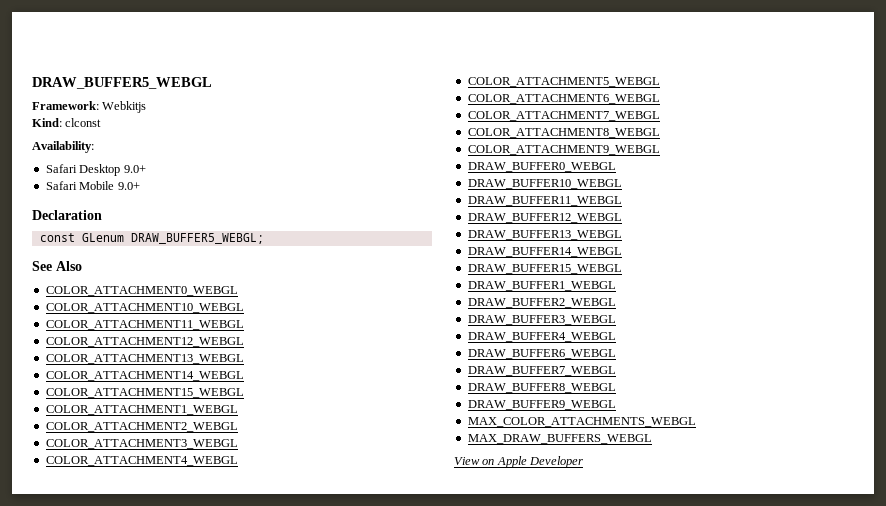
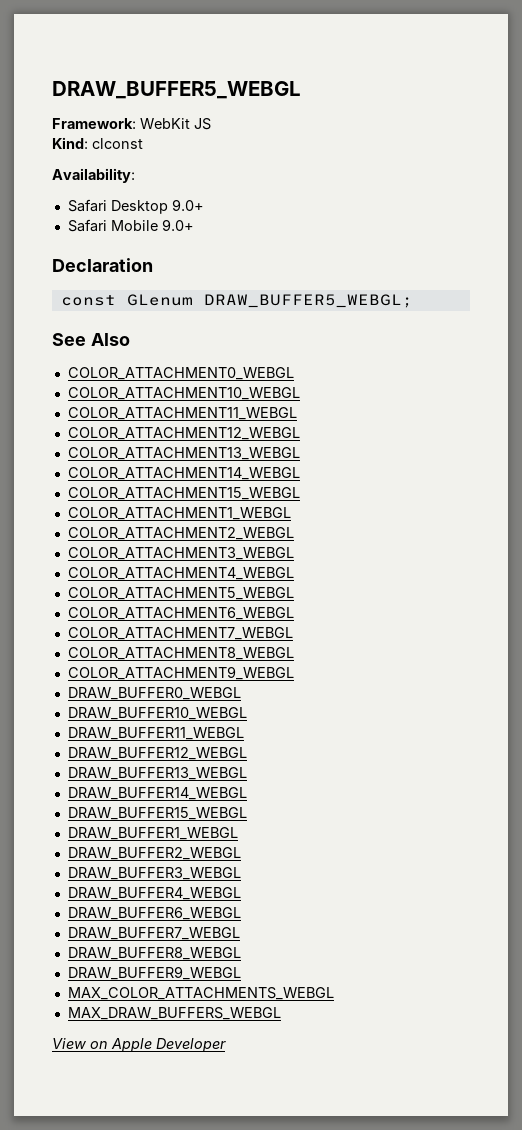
[102,101,147,113] Webkitjs -> [140,118,211,130] WebKit JS

